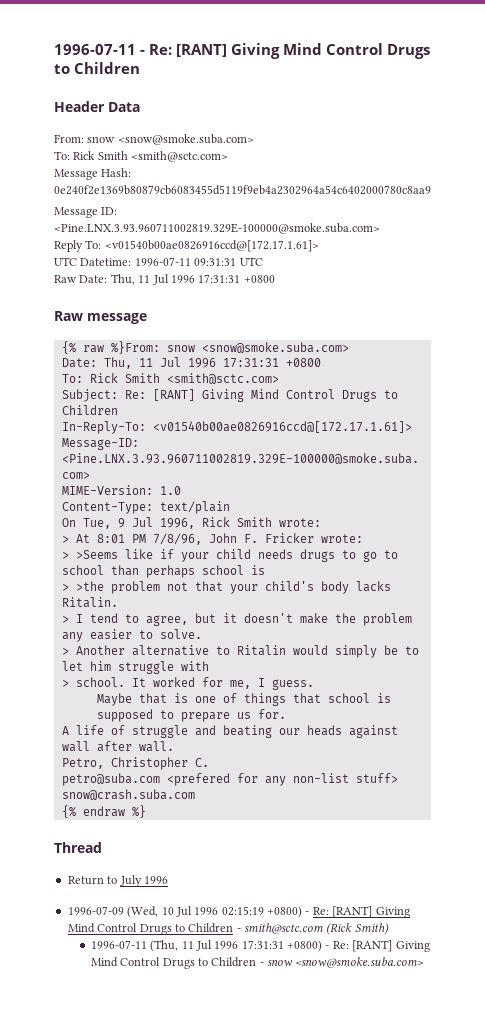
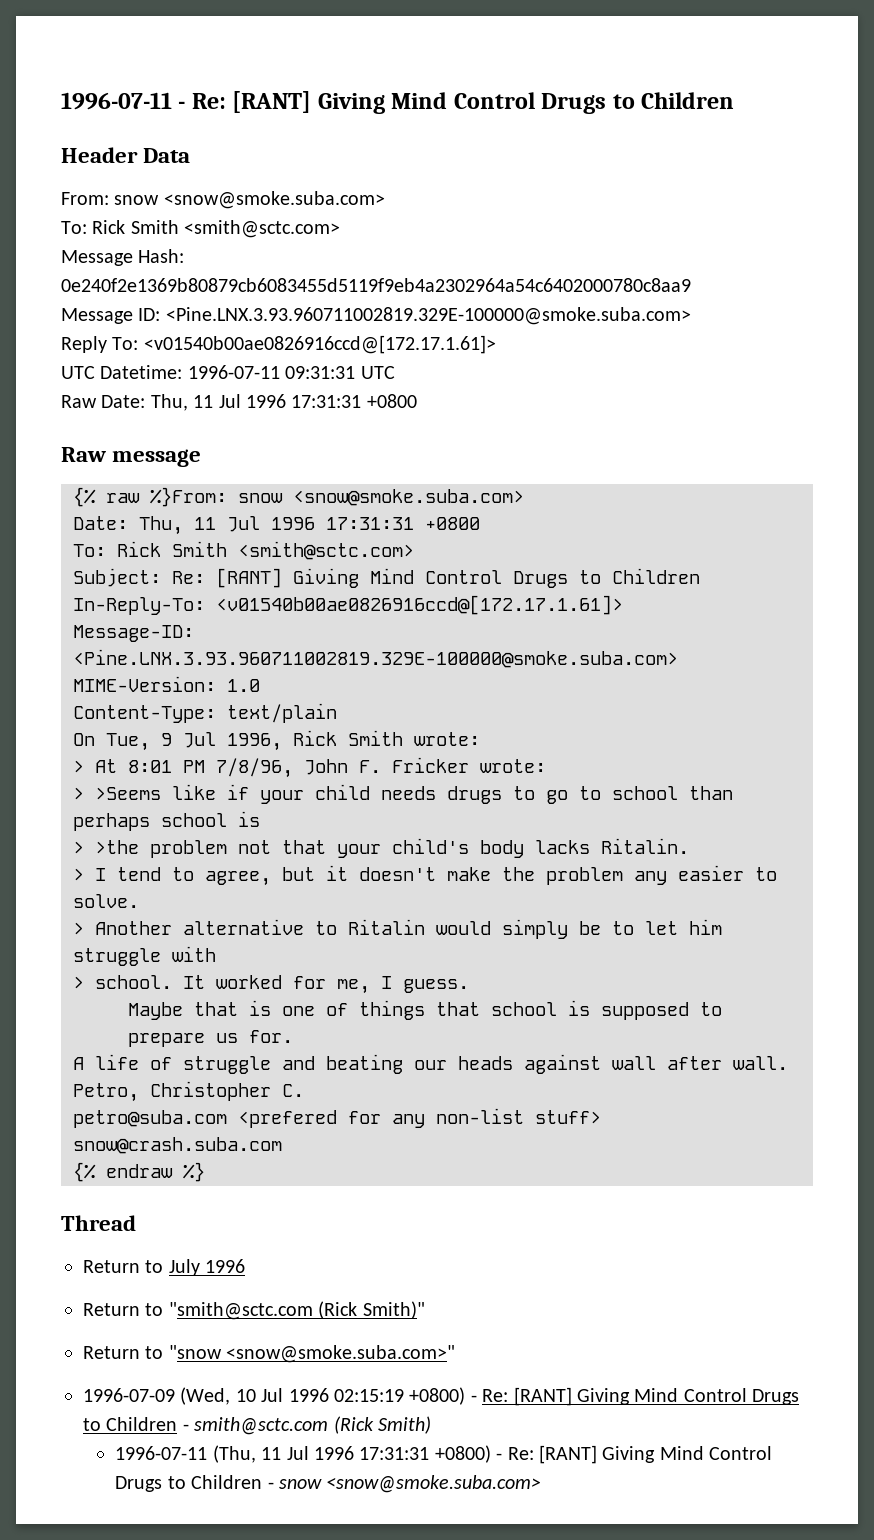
(168, 880) none -> [83,1301,425,1320] [83,1345,456,1363] // Return to "smith@sctc.com (Rick Smith)" // Return to "snow <snow@smoke.suba.com>"

